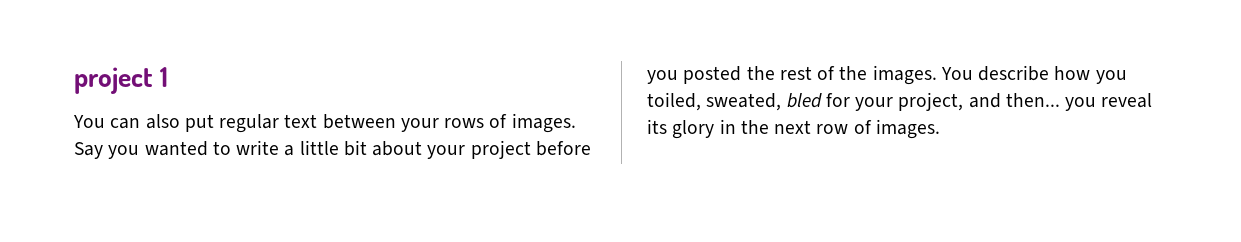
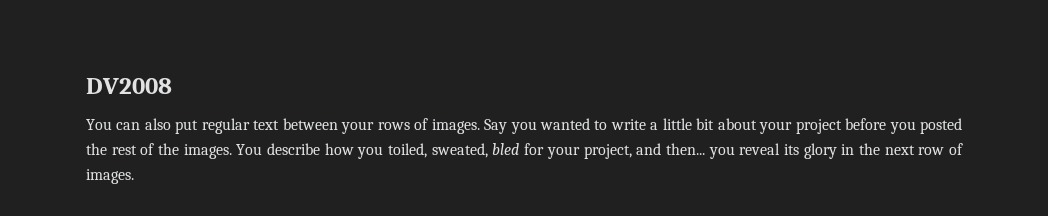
[74,67,169,94] project 1 -> [86,78,172,94] DV2008

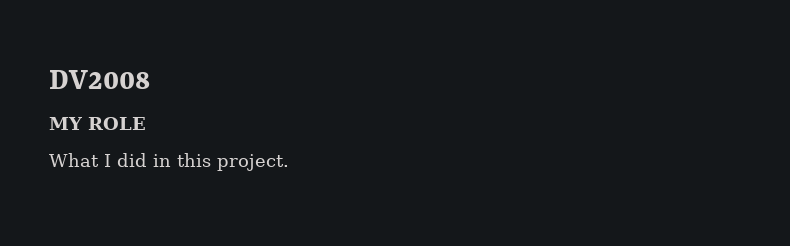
[86,118,963,134] [86,143,963,159] [86,169,134,184] You can also put regular text between your rows of images. Say you wanted to write a little bit about your project before you posted the rest of the images. You describe how you toiled, sweated, bled for your project, and then... you reveal its glory in the next row of images. -> [49,117,146,130] [49,153,289,171] MY ROLE // What I did in this project.

